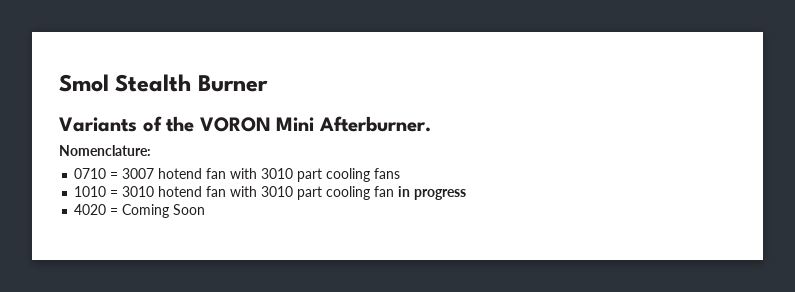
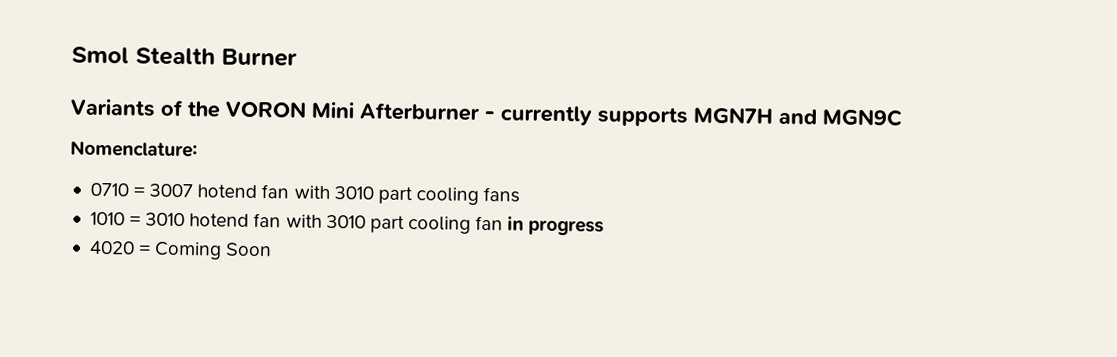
[318,116,431,132] Afterburner. -> [359,102,902,127] Afterburner - currently supports MGN7H and MGN9C

